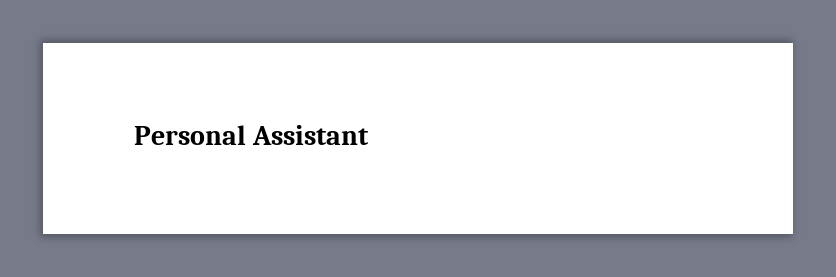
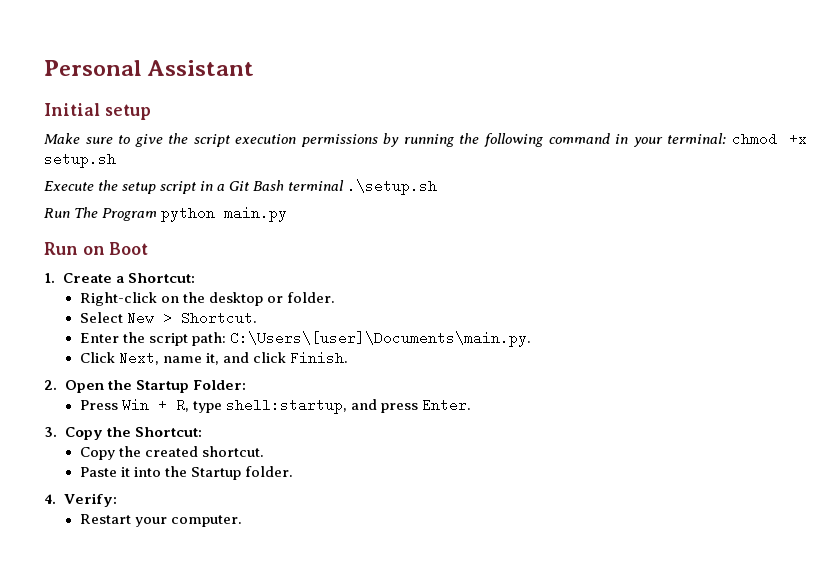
(370, 135) none -> [44,103,151,120] [44,132,808,147] [44,152,116,168] [44,179,438,195] [44,206,288,222] [44,242,149,255] [44,273,196,283] [79,292,335,306] [79,311,257,325] [79,331,531,347] [79,351,348,365] [44,380,246,393] [79,398,471,414] [44,427,202,440] [79,446,264,460] [79,466,293,480] [44,493,117,507] [79,514,242,527] // Initial setup // Make sure to give the script execution permissions by running the following command in your terminal: chmod +x setup.sh // Execute the setup script in a Git Bash terminal .\setup.sh // Run The Program python main.py // Run on Boot // 1. Create a Shortcut: // Right-click on the desktop or folder. // Select New > Shortcut. // Enter the script path: C:\Users\[user]\Documents\main.py. // Click Next, name it, and click Finish. // 2. Open the Startup Folder: // Press Win + R, type shell:startup, and press Enter. // 3. Copy the Shortcut: // Copy the created shortcut. // Paste it into the Startup folder. // 4. Verify: // Restart your computer.

